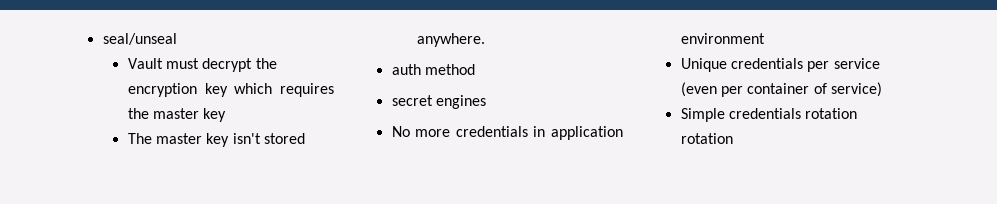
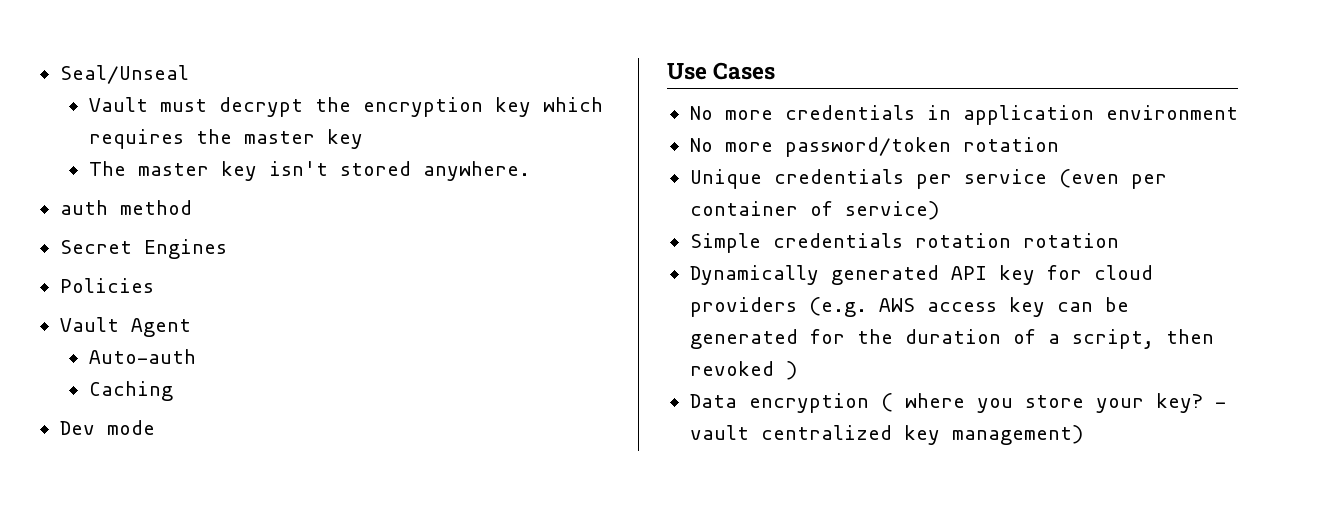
[102,33,177,45] seal/unseal -> [59,65,189,84] Seal/Unseal
[391,95,486,109] secret engines -> [59,239,227,259] [59,278,154,293] [59,317,191,337] [88,349,196,364] [88,381,173,401] [59,420,155,435] [667,62,776,80] Secret Engines // Policies // Vault Agent // Auto-auth // Caching // Dev mode // Use Cases
(765, 38) none -> [689,137,1059,157] // No more password/token rotation
(733, 138) none -> [689,265,1153,285] [689,297,1129,317] [689,329,1214,349] [689,361,797,380] [689,393,1226,413] [689,425,1083,445] // Dynamically generated API key for cloud providers (e.g. AWS access key can be generated for the duration of a script, then revoked ) // Data encryption ( where you store your key? - vault centralized key management)

